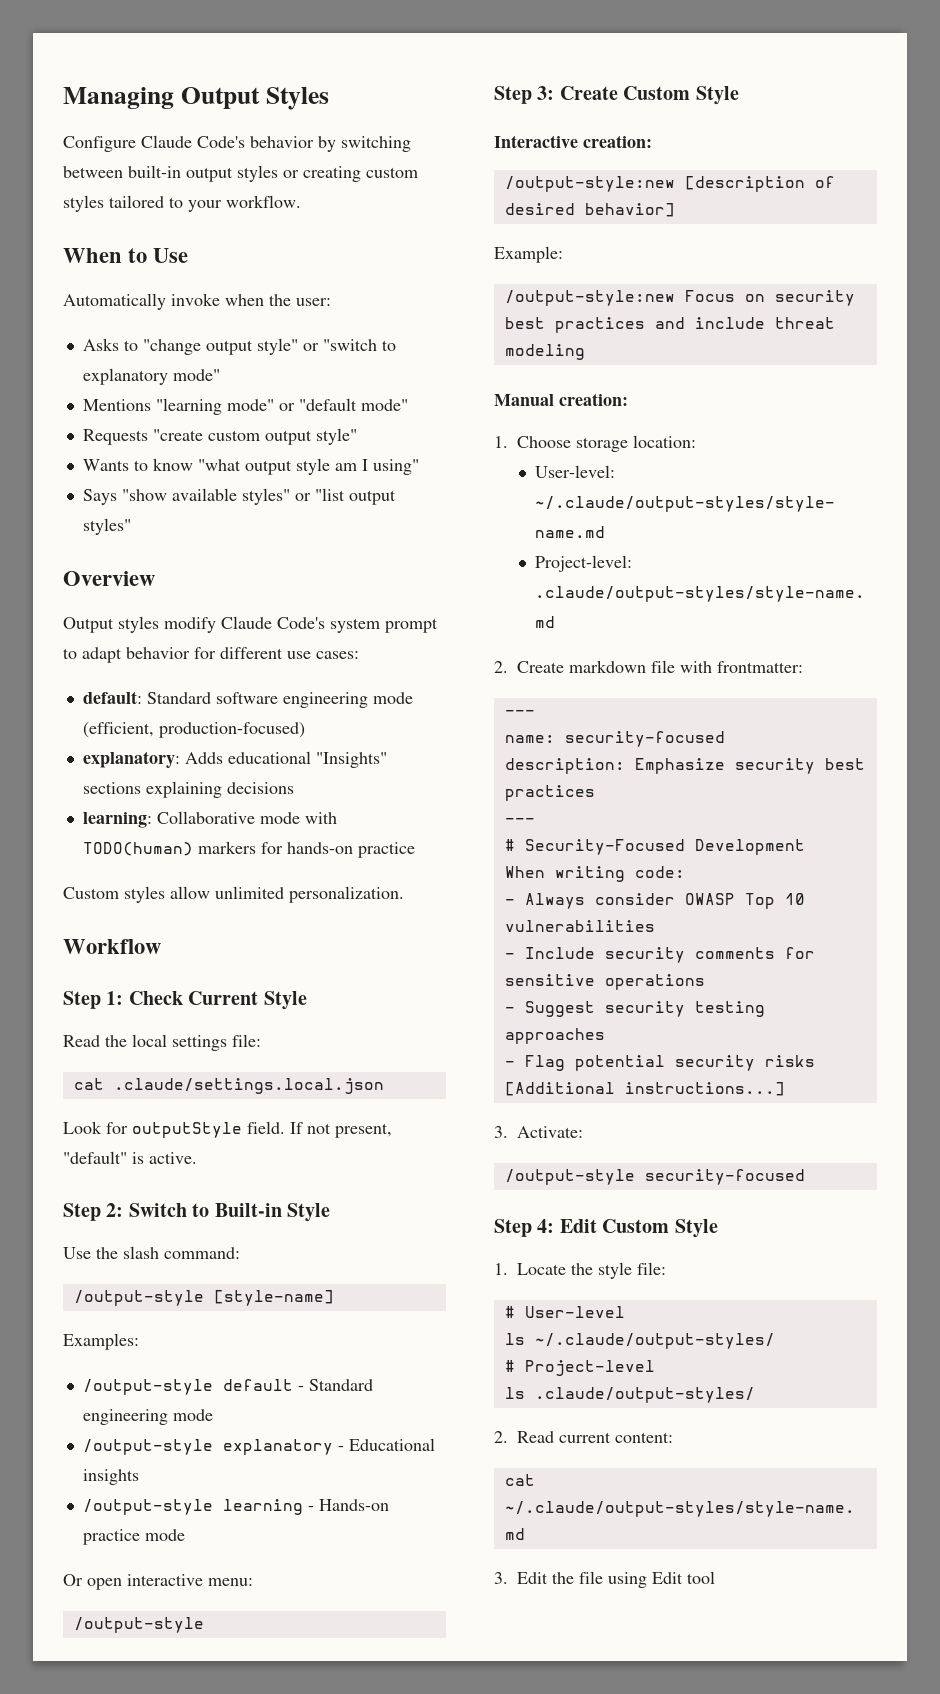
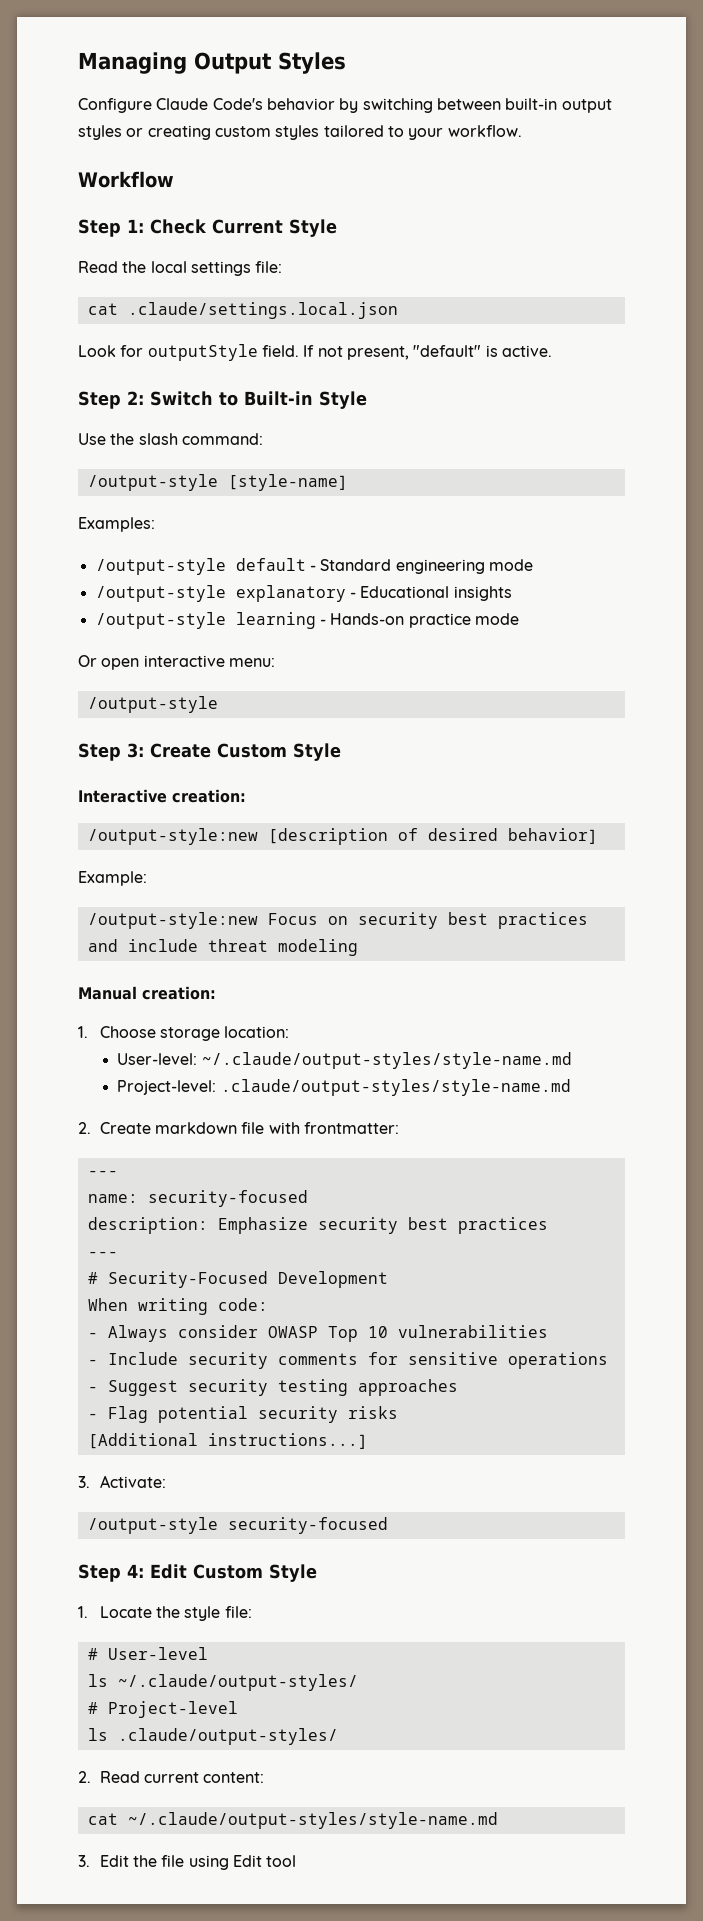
[63,248,189,263] [63,293,331,310] [82,338,396,355] [82,368,220,385] [82,398,408,415] [82,428,357,445] [82,458,419,475] [82,488,396,505] [82,518,131,535] [63,571,155,586] [63,616,438,633] [63,647,359,663] [82,691,413,708] [82,722,305,738] [82,751,387,768] [82,781,294,798] [82,811,337,828] [82,841,415,858] [63,886,404,903] // When to Use // Automatically invoke when the user: // Asks to "change output style" or "switch to explanatory mode" // Mentions "learning mode" or "default mode" // Requests "create custom output style" // Wants to know "what output style am I using" // Says "show available styles" or "list output styles" // Overview // Output styles modify Claude Code's system prompt to adapt behavior for different use cases: // default: Standard software engineering mode (efficient, production-focused) // explanatory: Adds educational "Insights" sections explaining decisions // learning: Collaborative mode with TODO(human) markers for hands-on practice // Custom styles allow unlimited personalization. -> (522, 131) none

